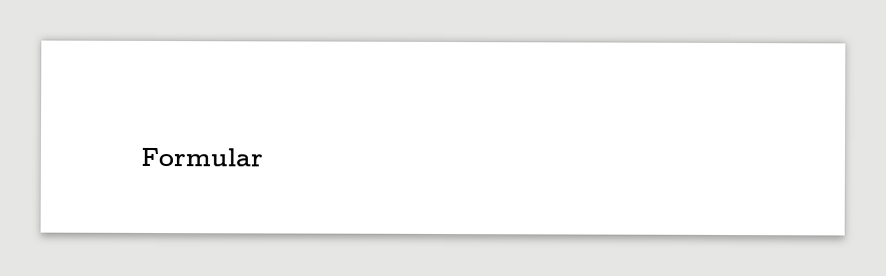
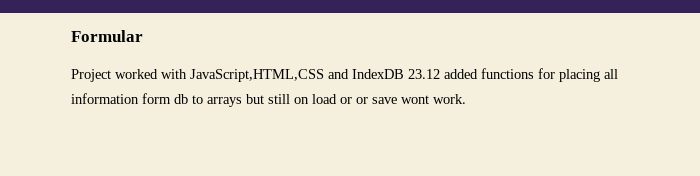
(263, 157) none -> [71,68,618,82] [71,93,466,107] // Project worked with JavaScript,HTML,CSS and IndexDB 23.12 added functions for placing all information form db to arrays but still on load or or save wont work.

